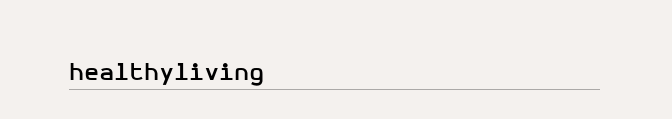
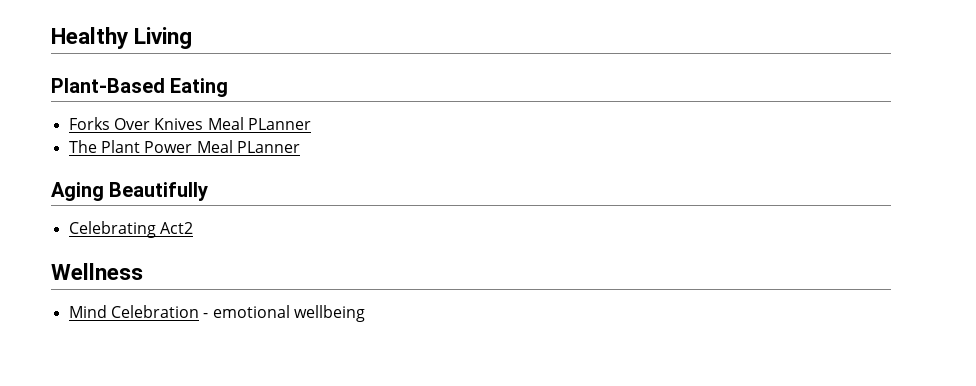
[69,63,264,86] healthyliving -> [51,27,193,49] [51,78,229,97] [68,117,311,130] [68,140,300,153] [51,182,209,201] [68,221,193,238] [51,263,143,280] [68,305,365,322] Healthy Living // Plant-Based Eating // Forks Over Knives Meal PLanner // The Plant Power Meal PLanner // Aging Beautifully // Celebrating Act2 // Wellness // Mind Celebration - emotional wellbeing

